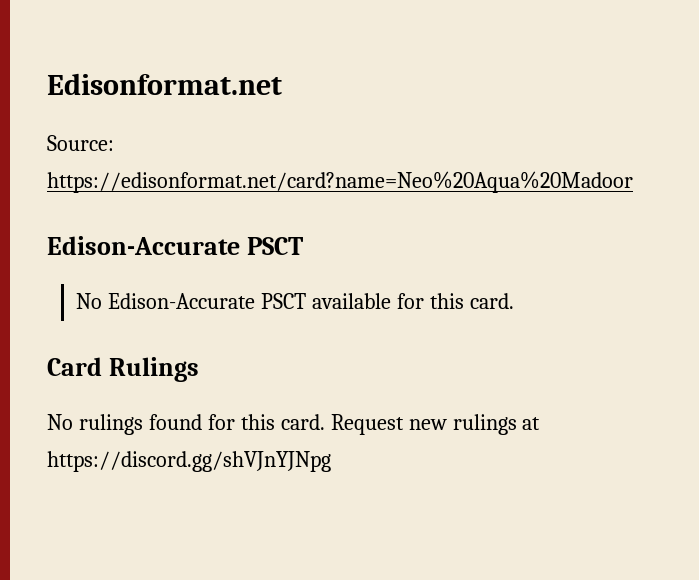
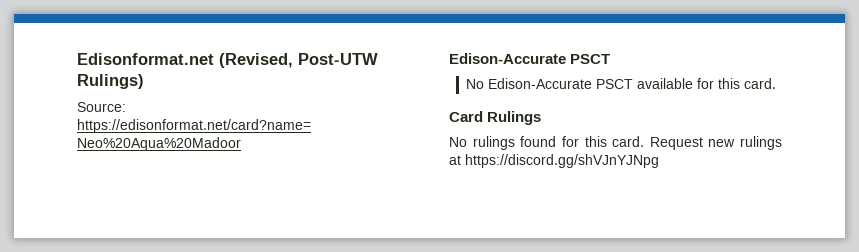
(282, 84) none -> [219,53,378,68] [77,74,144,89] (Revised, Post-UTW Rulings)

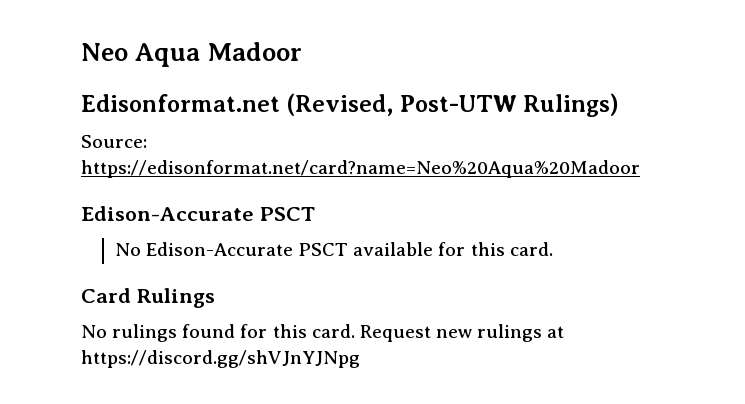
(77, 59) none -> [81,42,303,67] Neo Aqua Madoor //

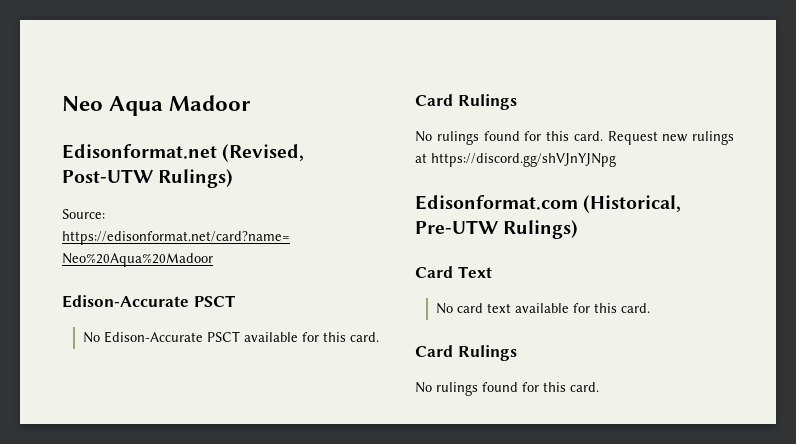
(360, 359) none -> [415,195,682,213] [415,220,579,239] [415,266,492,278] [436,303,651,314] [415,345,517,361] [415,382,599,396] // Edisonformat.com (Historical, Pre-UTW Rulings) // Card Text // No card text available for this card. // Card Rulings // No rulings found for this card.

